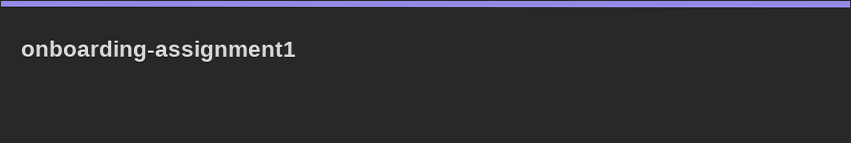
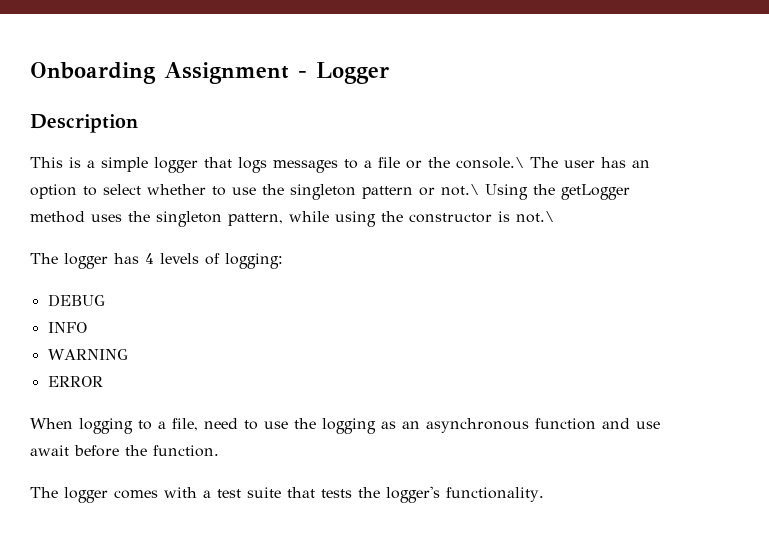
[21,40,297,62] onboarding-assignment1 -> [30,62,389,84] [30,114,138,133] [30,157,650,173] [30,184,630,200] [30,211,554,227] [30,253,283,269] [47,294,105,307] [47,322,87,333] [47,349,128,360] [47,376,103,387] [30,418,660,434] [30,445,219,457] [30,486,544,503] Onboarding Assignment - Logger // Description // This is a simple logger that logs messages to a file or the console.\ The user has an option to select whether to use the singleton pattern or not.\ Using the getLogger method uses the singleton pattern, while using the constructor is not.\ // The logger has 4 levels of logging: // DEBUG // INFO // WARNING // ERROR // When logging to a file, need to use the logging as an asynchronous function and use await before the function. // The logger comes with a test suite that tests the logger's functionality.

